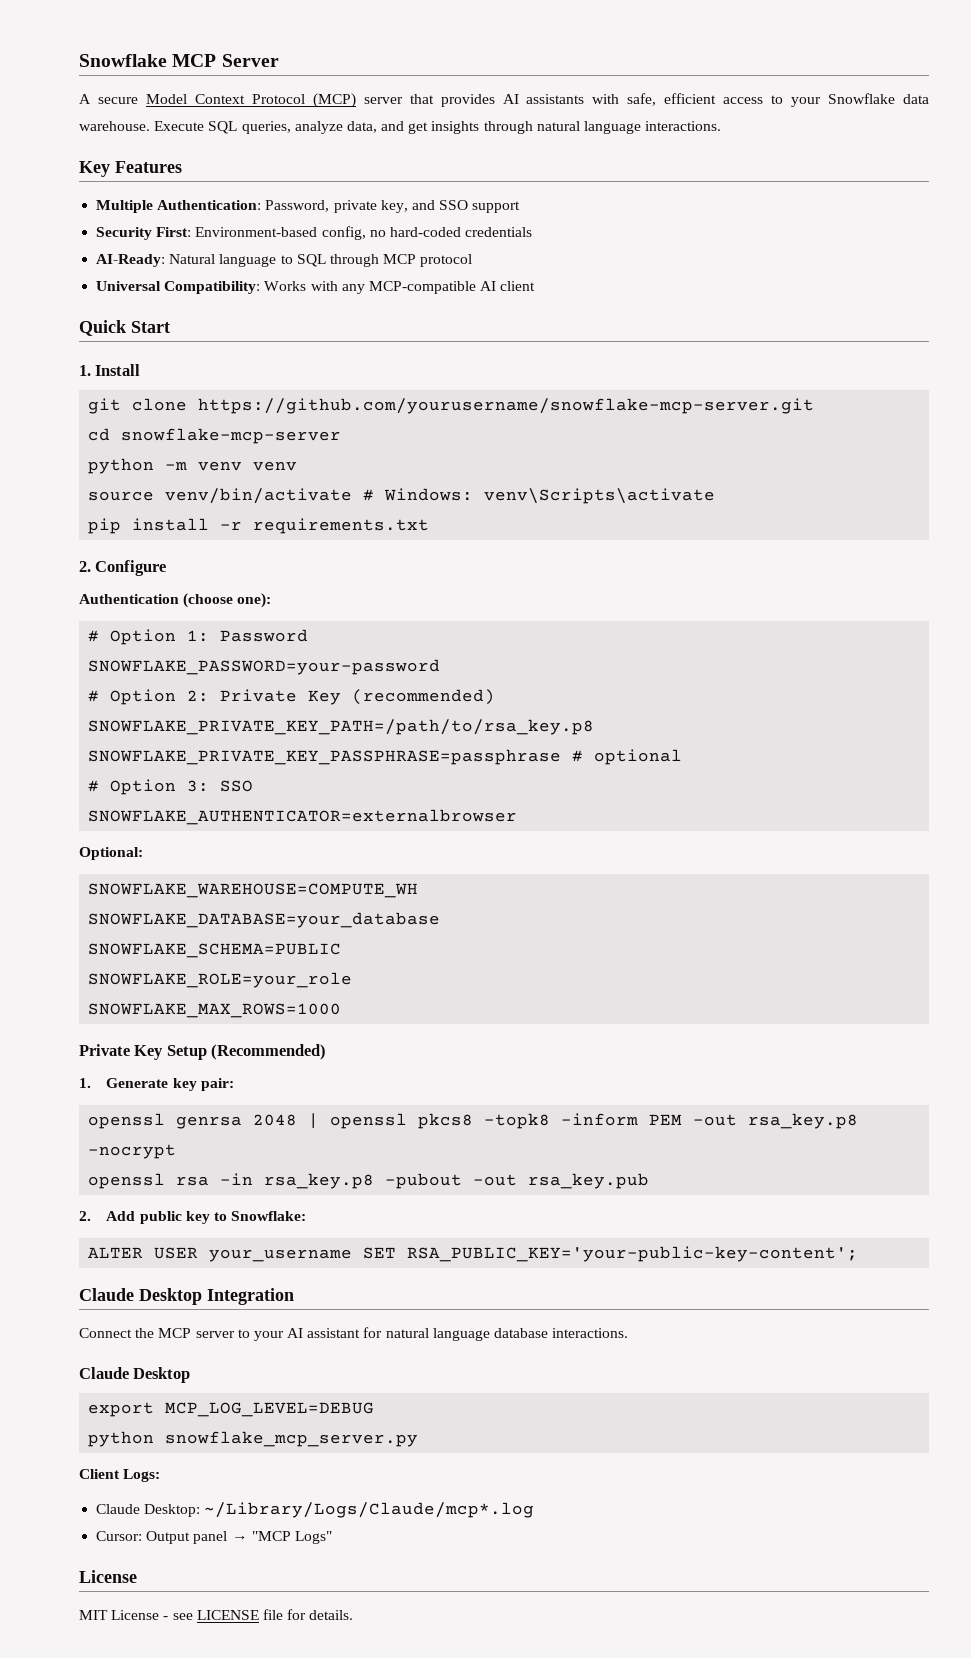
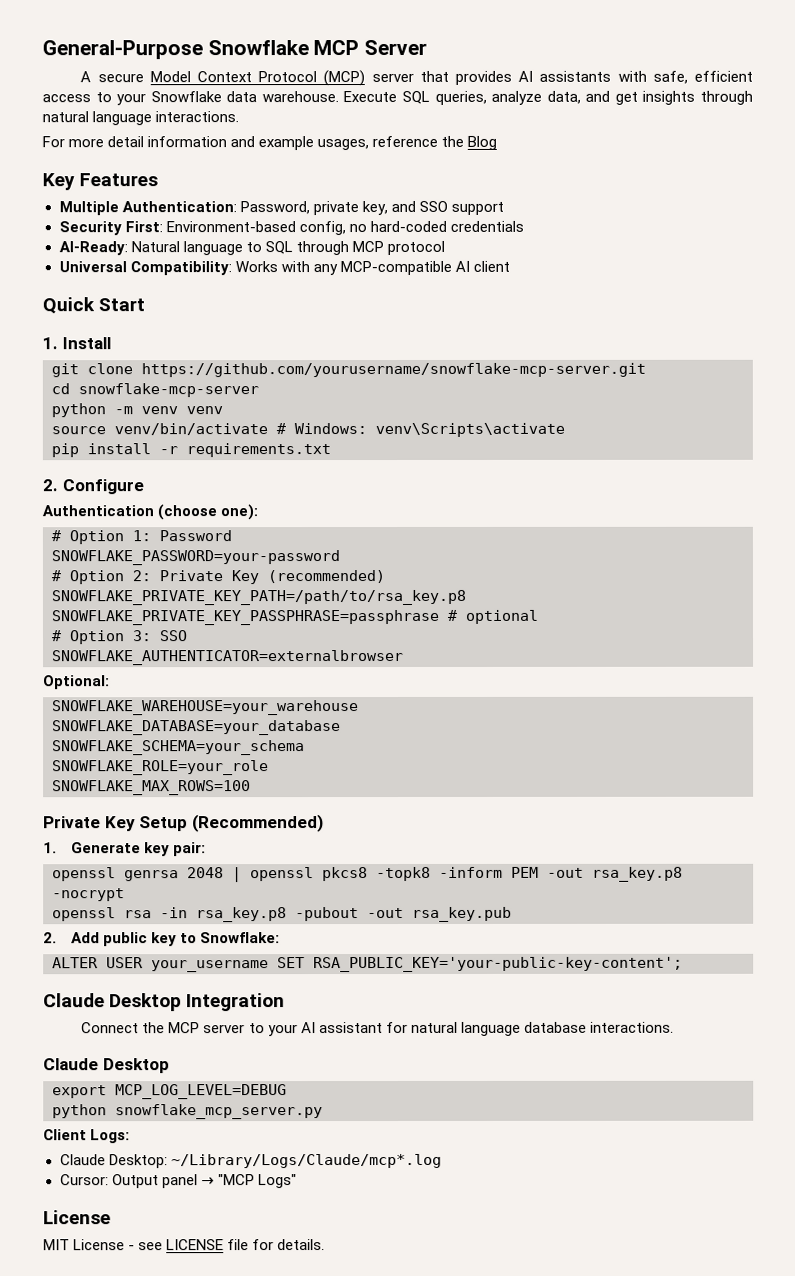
(79, 60) none -> [42,40,203,60] General-Purpose
(722, 126) none -> [42,135,498,151] // For more detail information and example usages, reference the Blog
[88,883,419,898] SNOWFLAKE_WAREHOUSE=COMPUTE_WH -> [52,700,359,716] SNOWFLAKE_WAREHOUSE=your_warehouse
[88,943,342,958] SNOWFLAKE_SCHEMA=PUBLIC -> [52,740,305,756] SNOWFLAKE_SCHEMA=your_schema
[88,1003,342,1018] SNOWFLAKE_MAX_ROWS=1000 -> [52,780,251,796] SNOWFLAKE_MAX_ROWS=100

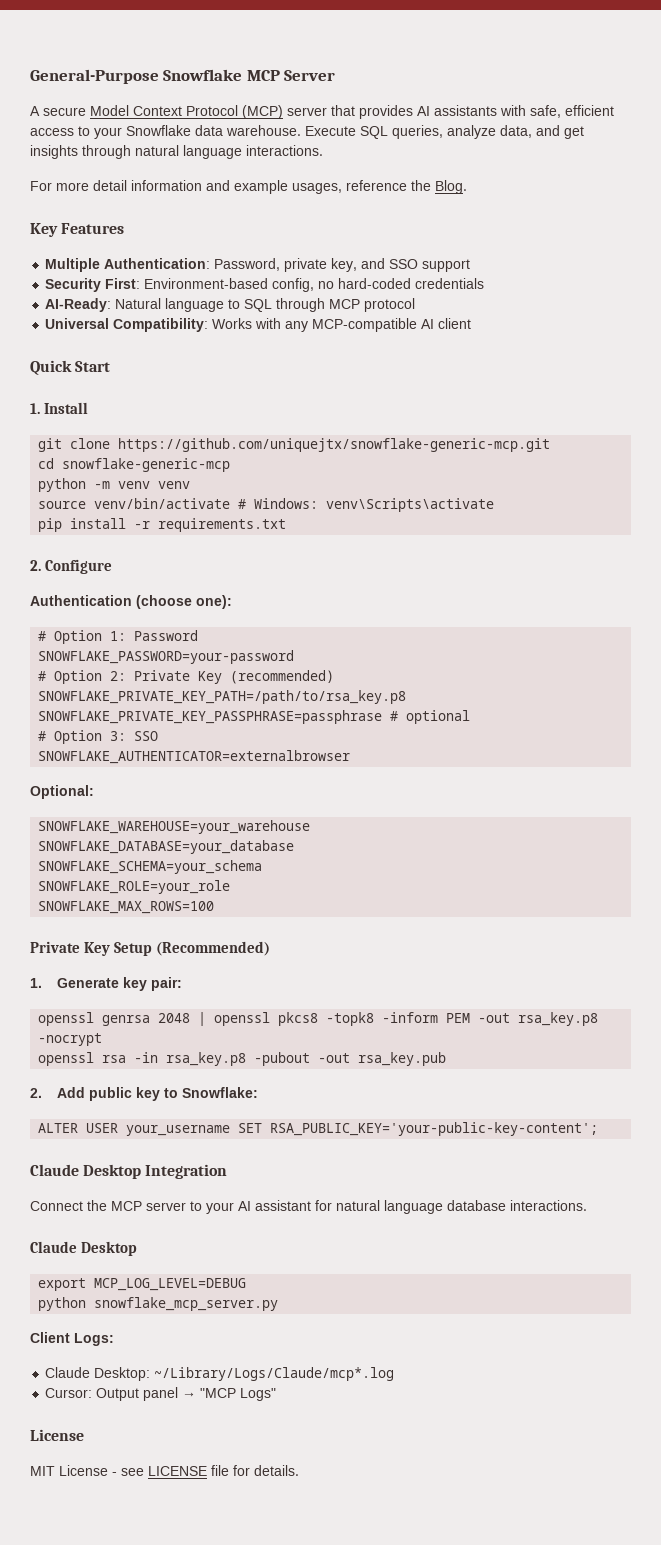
[467,135,498,150] Blog -> [435,180,467,194] Blog.
[141,362,646,378] https://github.com/yourusername/snowflake-mcp-server.git -> [118,438,551,452] https://github.com/uniquejtx/snowflake-generic-mcp.git
[78,383,259,398] snowflake-mcp-server -> [62,458,231,472] snowflake-generic-mcp

